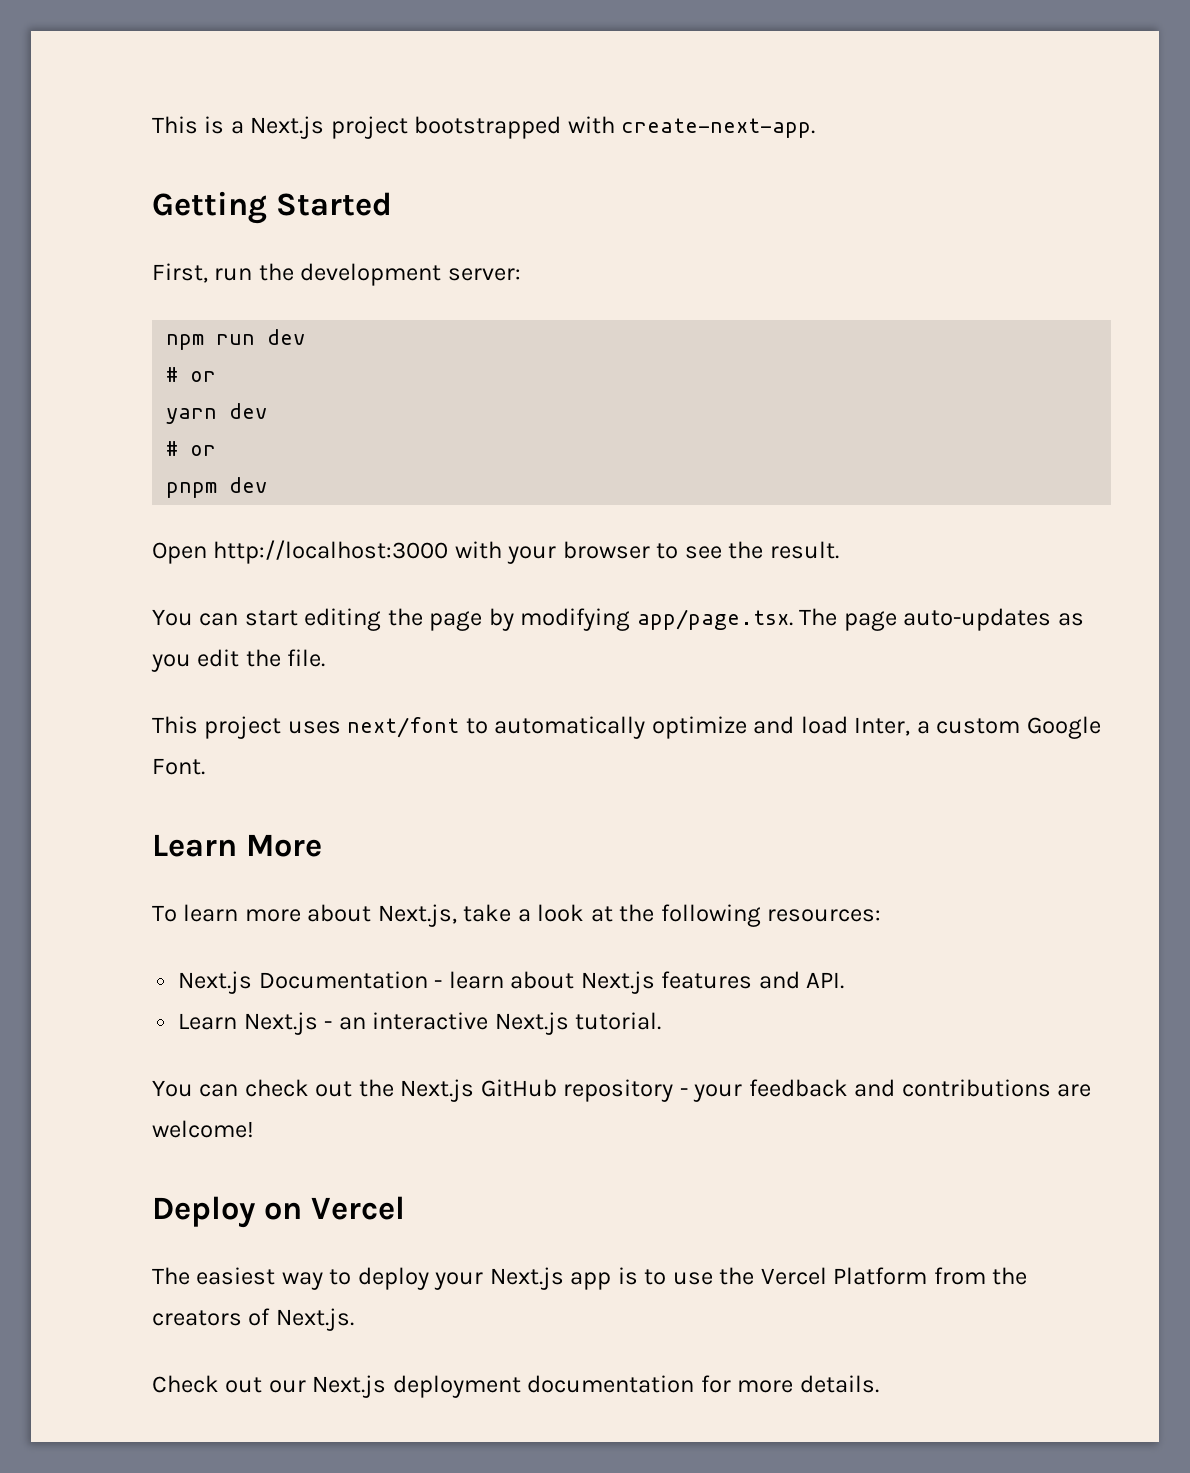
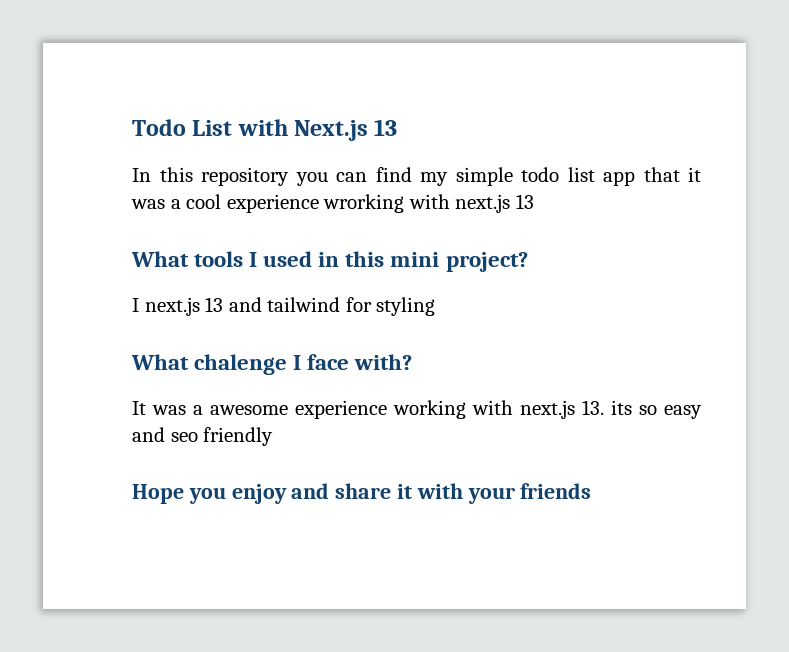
[152,116,816,139] [152,191,392,224] [152,263,521,286] [166,329,306,350] [166,367,217,382] [166,403,268,424] [166,441,217,456] [166,477,268,498] [152,540,839,564] [152,608,1084,631] [151,649,326,672] [152,716,1101,739] [152,758,205,775] [152,834,322,857] [152,904,882,927] [178,971,845,994] [178,1012,662,1035] [152,1079,1092,1102] [152,1120,254,1138] [152,1196,405,1228] [152,1267,1028,1290] [152,1308,354,1331] [152,1375,879,1398] This is a Next.js project bootstrapped with create-next-app. // Getting Started // First, run the development server: // npm run dev // # or // yarn dev // # or // pnpm dev // Open http://localhost:3000 with your browser to see the result. // You can start editing the page by modifying app/page.tsx. The page auto-updates as you edit the file. // This project uses next/font to automatically optimize and load Inter, a custom Google Font. // Learn More // To learn more about Next.js, take a look at the following resources: // Next.js Documentation - learn about Next.js features and API. // Learn Next.js - an interactive Next.js tutorial. // You can check out the Next.js GitHub repository - your feedback and contributions are welcome! // Deploy on Vercel // The easiest way to deploy your Next.js app is to use the Vercel Platform from the creators of Next.js. // Check out our Next.js deployment documentation for more details. -> [132,119,398,141] [132,167,701,186] [131,194,534,213] [131,251,528,272] [132,297,436,316] [131,354,413,375] [132,400,702,419] [132,427,274,446] [132,483,592,504] Todo List with Next.js 13 // In this repository you can find my simple todo list app that it was a cool experience wrorking with next.js 13 // What tools I used in this mini project? // I next.js 13 and tailwind for styling // What chalenge I face with? // It was a awesome experience working with next.js 13. its so easy and seo friendly // Hope you enjoy and share it with your friends

